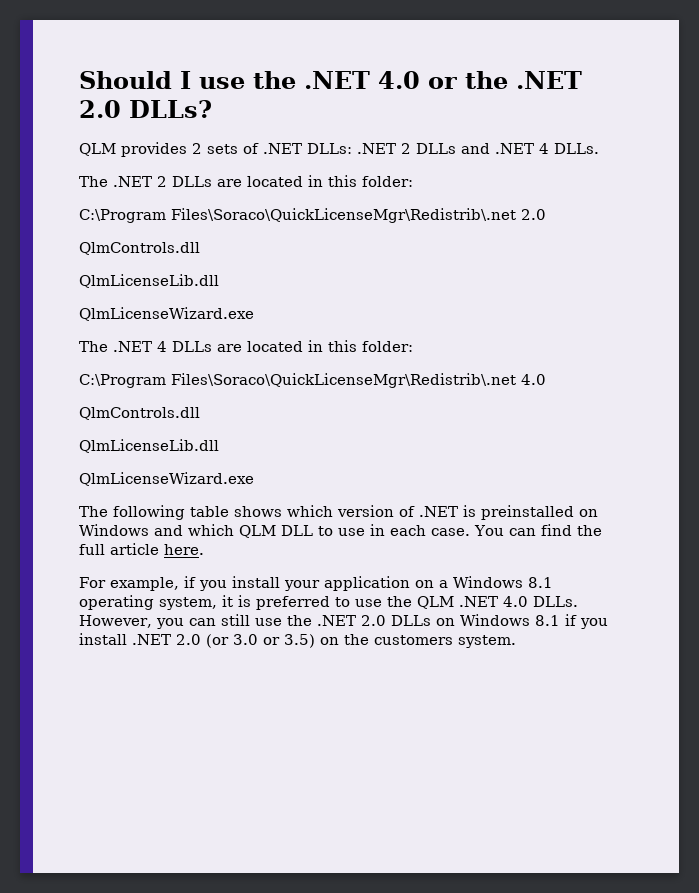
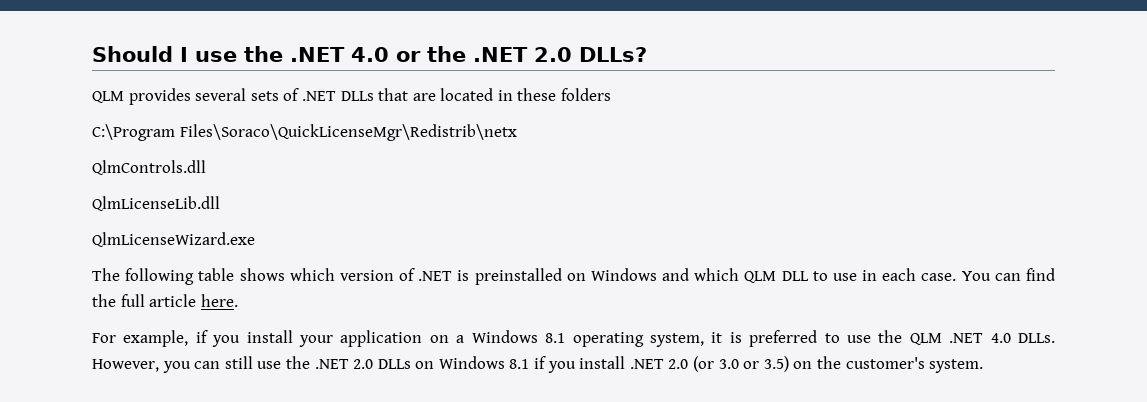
[192,143,202,154] 2 -> [195,88,247,101] several
[307,143,599,154] [79,175,413,187] [79,208,546,223] [79,242,200,255] [79,274,219,288] [79,307,254,321] [79,340,413,352] [79,373,546,388] DLLs: .NET 2 DLLs and .NET 4 DLLs. // The .NET 2 DLLs are located in this folder: // C:\Program Files\Soraco\QuickLicenseMgr\Redistrib\.net 2.0 // QlmControls.dll // QlmLicenseLib.dll // QlmLicenseWizard.exe // The .NET 4 DLLs are located in this folder: // C:\Program Files\Soraco\QuickLicenseMgr\Redistrib\.net 4.0 -> [340,88,612,101] [92,124,517,141] DLLs that are located in these folders // C:\Program Files\Soraco\QuickLicenseMgr\Redistrib\netx
[374,635,453,645] customers -> [845,357,925,369] customer's

